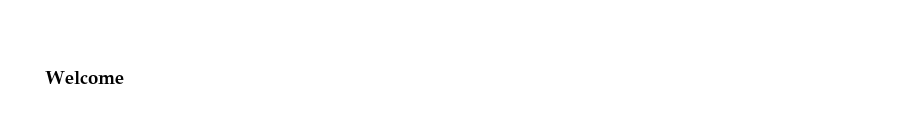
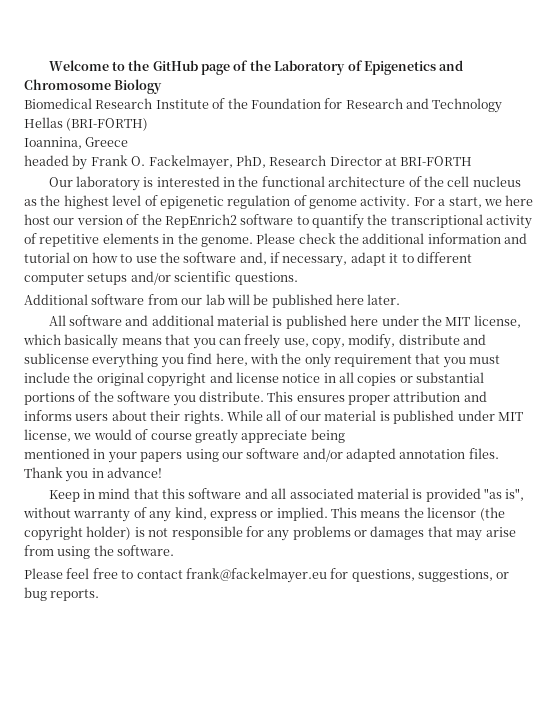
(124, 77) none -> [111,60,464,75] [24,79,163,94] [24,98,503,113] [24,117,149,131] [24,137,129,149] [24,155,473,170] [48,176,521,191] [24,195,534,210] [24,214,533,229] [24,233,528,247] [24,252,472,267] [24,271,298,285] [24,294,401,308] [48,315,521,329] [23,334,487,349] [24,353,501,368] [24,372,485,387] [24,391,487,406] [24,410,523,424] [24,429,345,444] [24,448,499,463] [24,467,163,482] [48,488,525,502] [23,507,505,522] [24,526,516,541] [24,545,175,559] [24,568,510,583] [24,587,100,601] to the GitHub page of the Laboratory of Epigenetics and Chromosome Biology // Biomedical Research Institute of the Foundation for Research and Technology Hellas (BRI-FORTH) // Ioannina, Greece // headed by Frank O. Fackelmayer, PhD, Research Director at BRI-FORTH // Our laboratory is interested in the functional architecture of the cell nucleus as the highest level of epigenetic regulation of genome activity. For a start, we here host our version of the RepEnrich2 software to quantify the transcriptional activity of repetitive elements in the genome. Please check the additional information and tutorial on how to use the software and, if necessary, adapt it to different computer setups and/or scientific questions. // Additional software from our lab will be published here later. // All software and additional material is published here under the MIT license, which basically means that you can freely use, copy, modify, distribute and sublicense everything you find here, with the only requirement that you must include the original copyright and license notice in all copies or substantial portions of the software you distribute. This ensures proper attribution and informs users about their rights. While all of our material is published under MIT license, we would of course greatly appreciate being // mentioned in your papers using our software and/or adapted annotation files. Thank you in advance! // Keep in mind that this software and all associated material is provided "as is", without warranty of any kind, express or implied. This means the licensor (the copyright holder) is not responsible for any problems or damages that may arise from using the software. // Please feel free to contact frank@fackelmayer.eu for questions, suggestions, or bug reports.

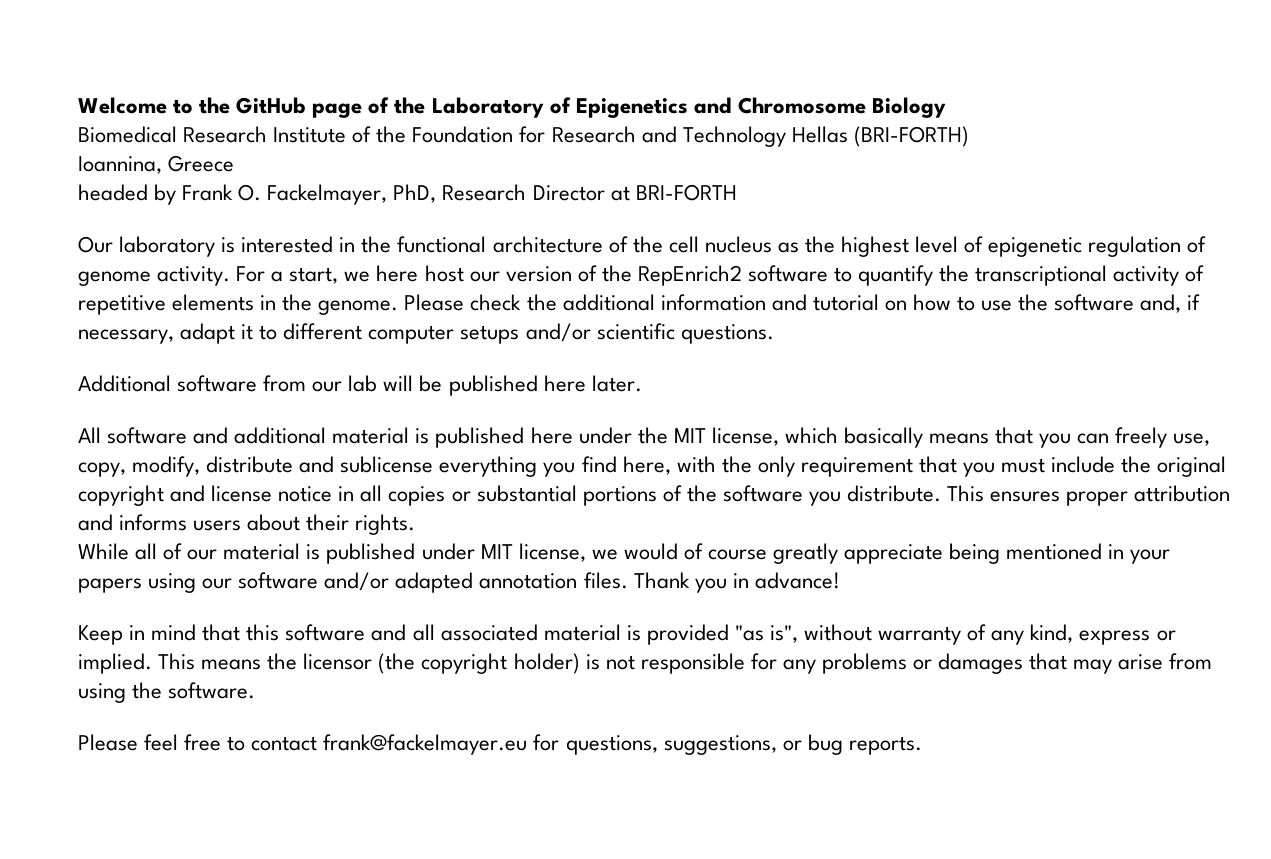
(224, 417) none -> (416, 524) //
(345, 436) // -> (1001, 553) none

